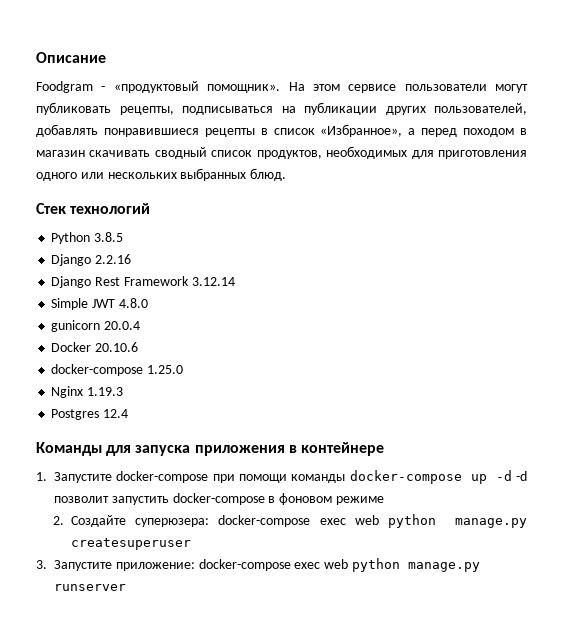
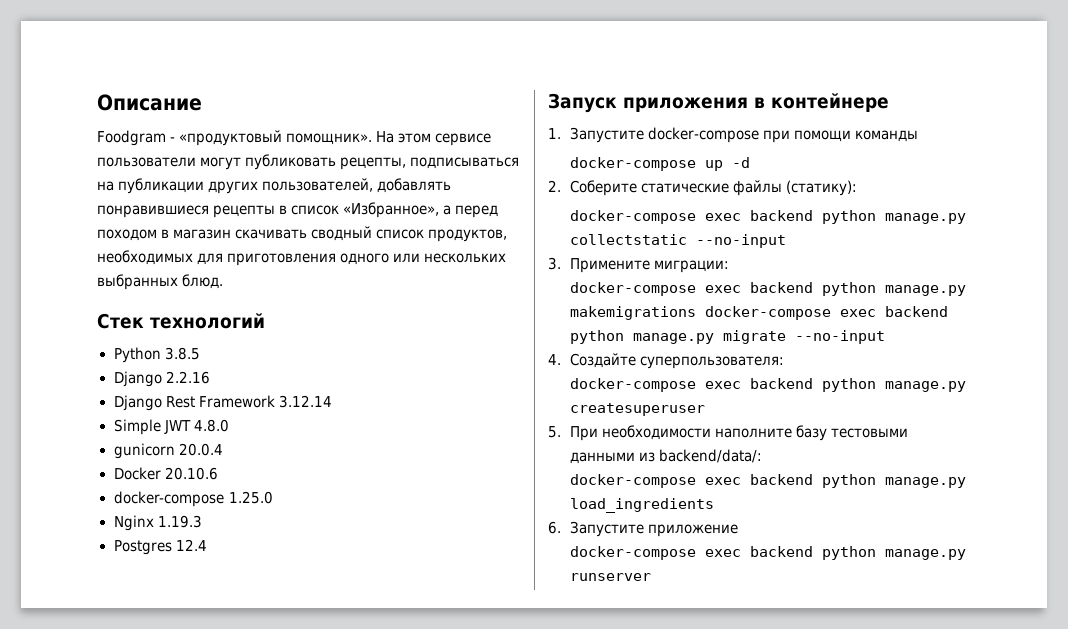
[36,442,191,456] Команды для запуска -> [548,93,617,113] Запуск
(346, 478) none -> (918, 136) //
[516,471,527,481] [54,493,384,505] [53,515,379,527] -d позволит запустить docker-compose в фоновом режиме // 2. Создайте суперюзера: docker-compose exec web -> [548,180,857,196] [569,210,966,224] [569,234,786,248] [548,257,729,273] [569,282,966,296] [569,306,948,320] [569,330,885,344] [548,353,784,369] [569,378,813,392] // 2. Соберите статические файлы (статику): // docker-compose exec backend python manage.py collectstatic --no-input // 3. Примените миграции: // docker-compose exec backend python manage.py makemigrations docker-compose exec backend python manage.py migrate --no-input // 4. Создайте суперпользователя: // docker-compose exec backend
[36,559,349,571] 3. Запустите приложение: docker-compose exec web -> [548,425,908,441] [569,449,762,464] [569,474,966,488] [569,498,714,513] [548,521,738,537] [569,546,813,560] 5. При необходимости наполните базу тестовыми данными из backend/data/: // docker-compose exec backend python manage.py load_ingredients // 6. Запустите приложение // docker-compose exec backend

